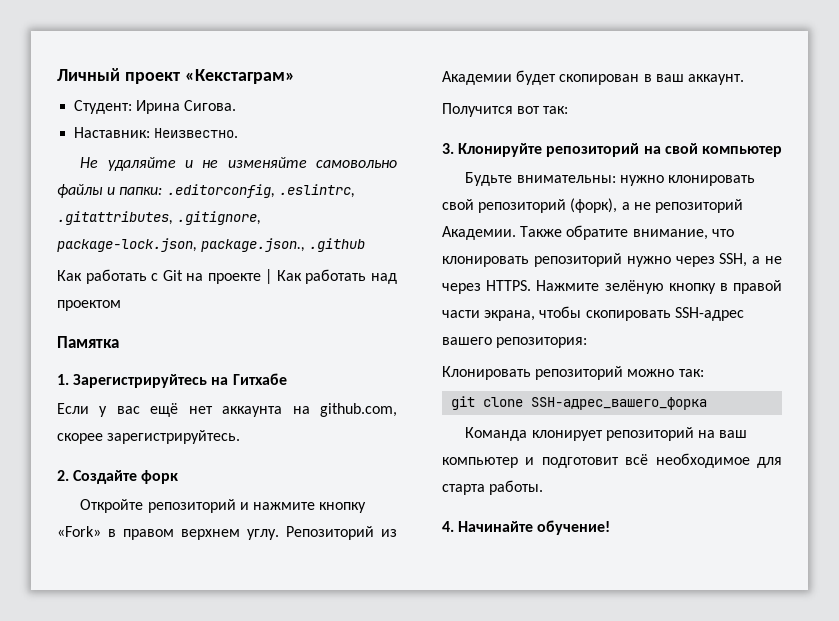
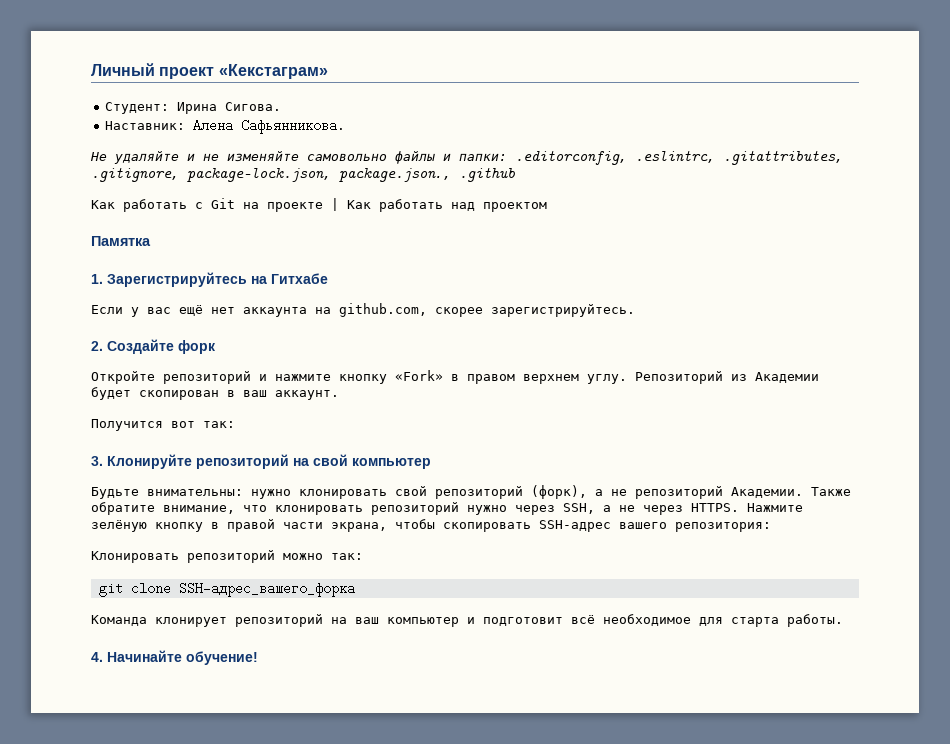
[154,128,239,138] Неизвестно. -> [193,117,346,134] Алена Сафьянникова.

